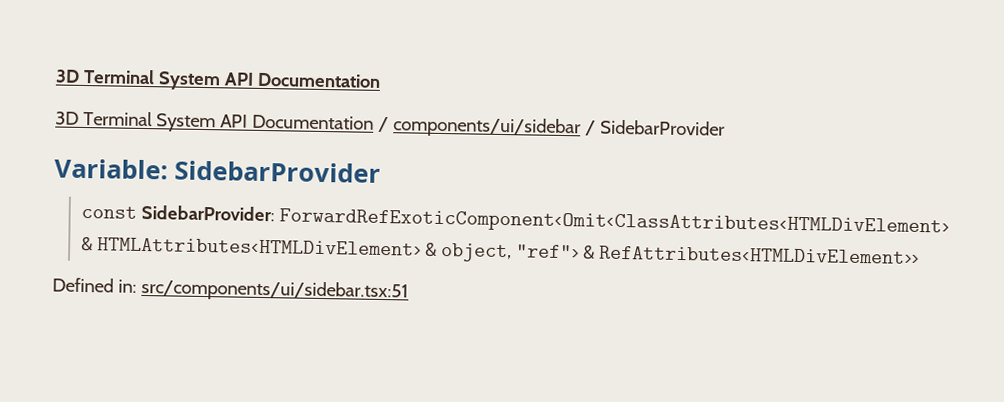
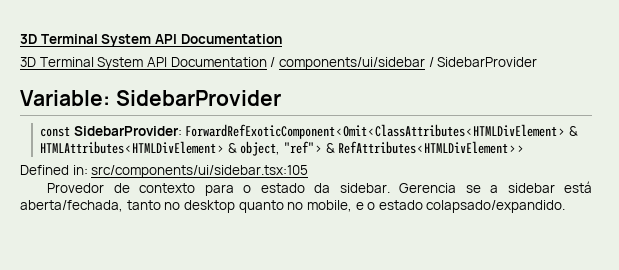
[140,278,409,303] src/components/ui/sidebar.tsx:51 -> [91,165,309,178] [47,181,592,196] [20,200,566,213] src/components/ui/sidebar.tsx:105 // Provedor de contexto para o estado da sidebar. Gerencia se a sidebar está aberta/fechada, tanto no desktop quanto no mobile, e o estado colapsado/expandido.

